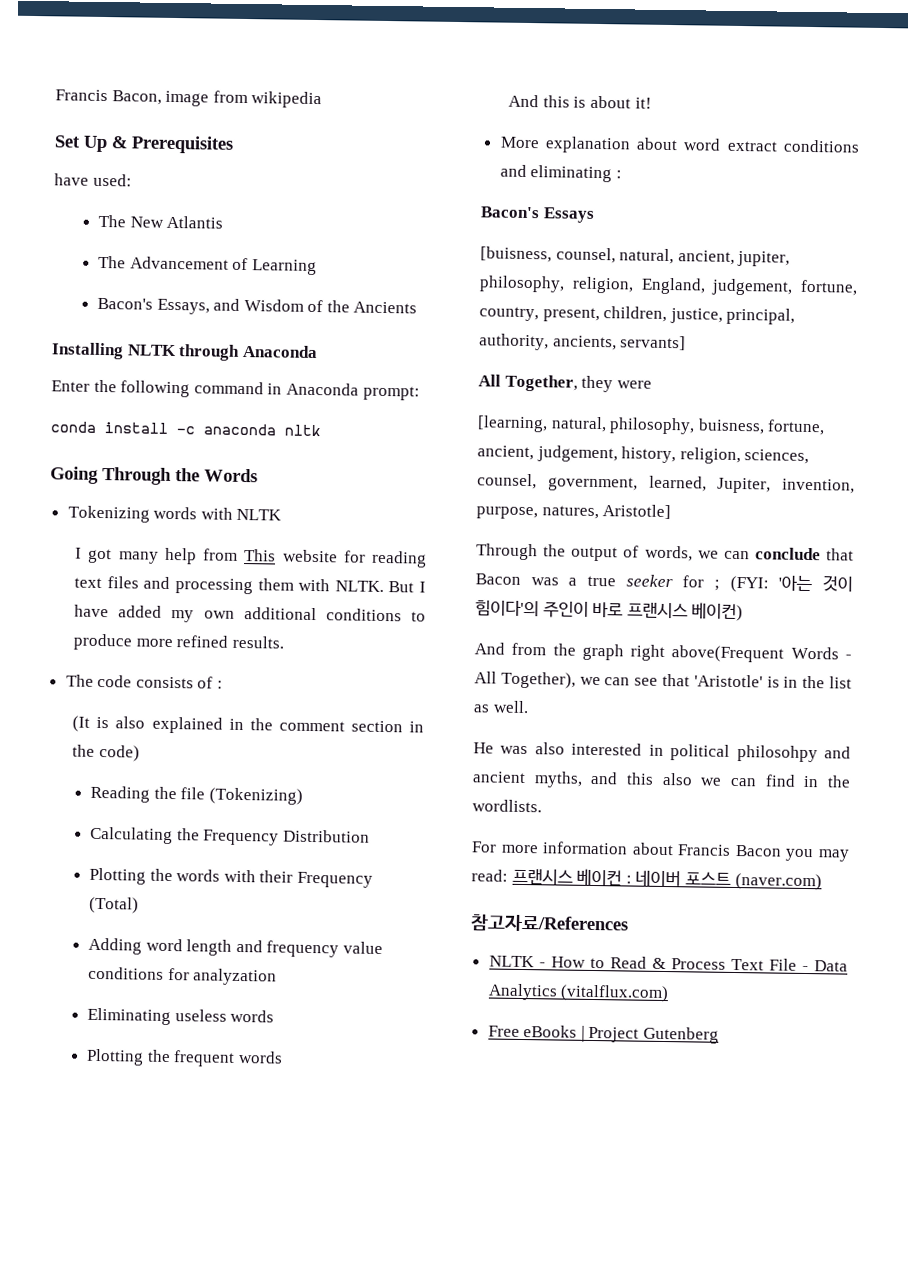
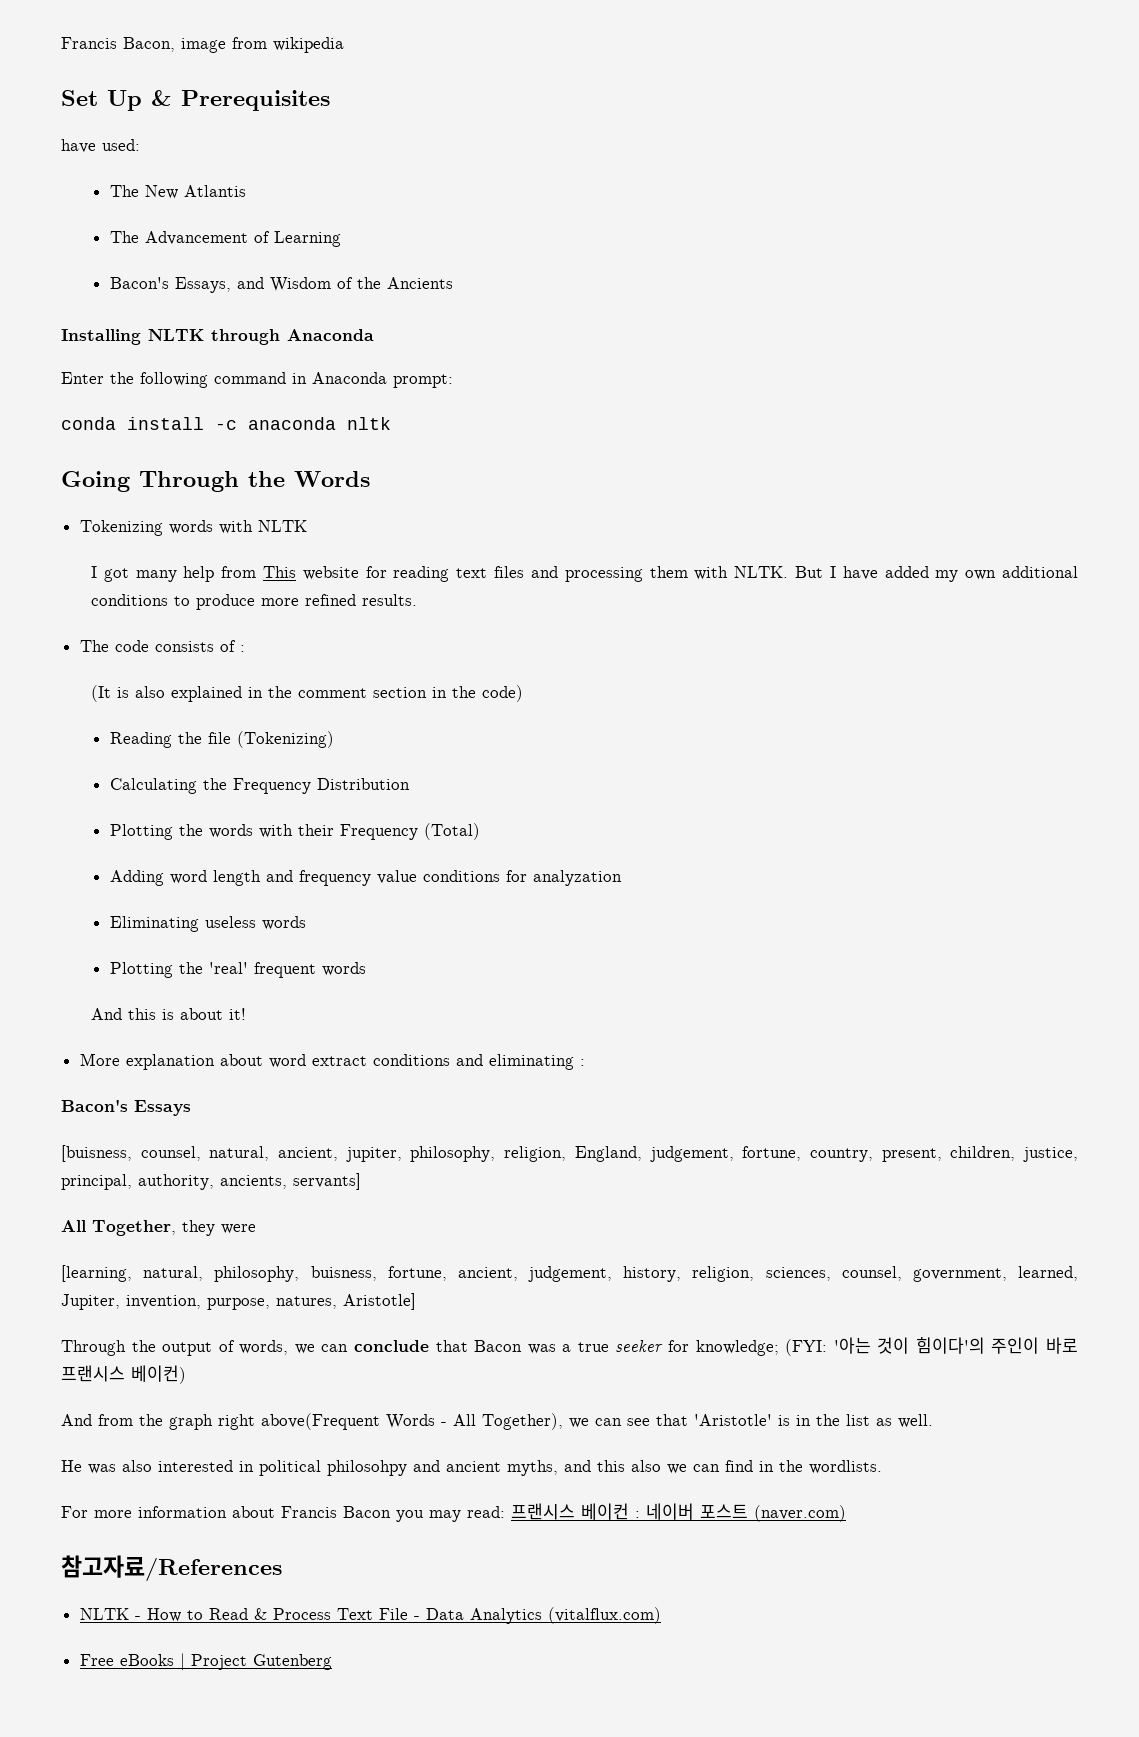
(171, 1056) none -> [208,962,248,974] 'real'
[714,579,720,591] ; -> [695,1340,779,1356] knowledge;

